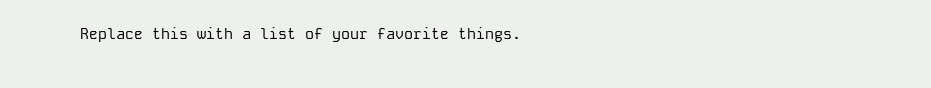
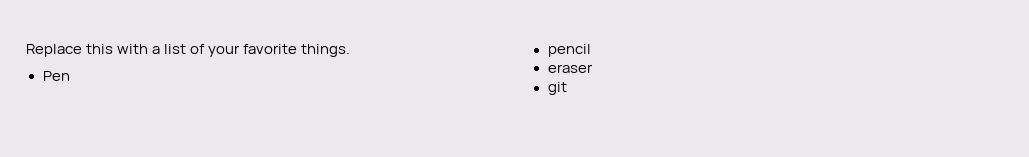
(521, 34) none -> [42,71,70,81] [547,44,591,57] [547,64,593,73] [547,82,567,95] // Pen // pencil // eraser // git

